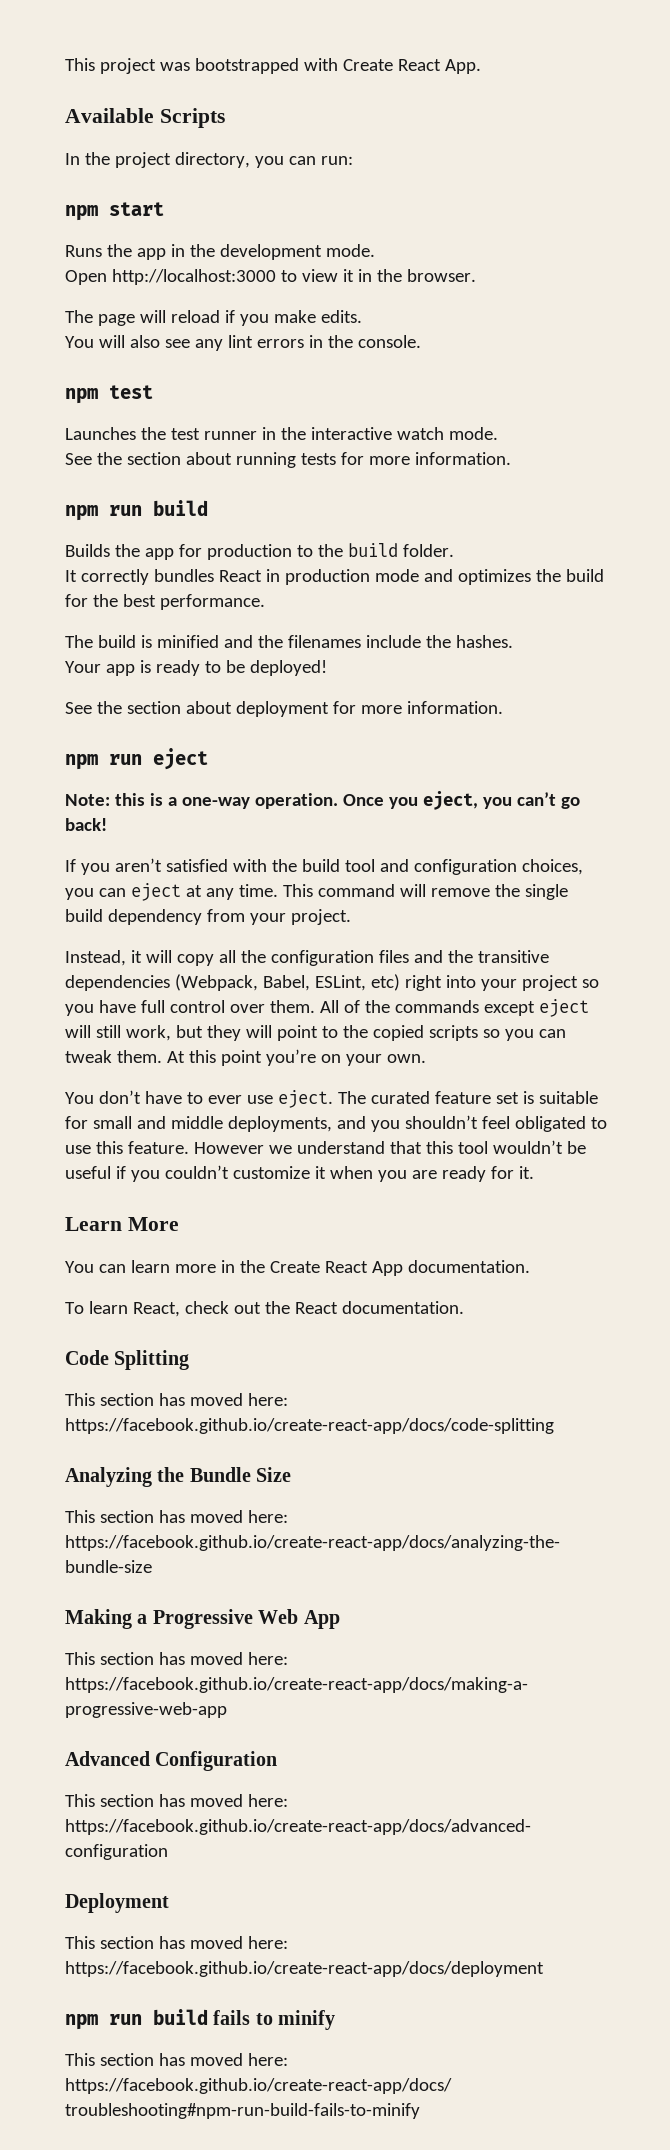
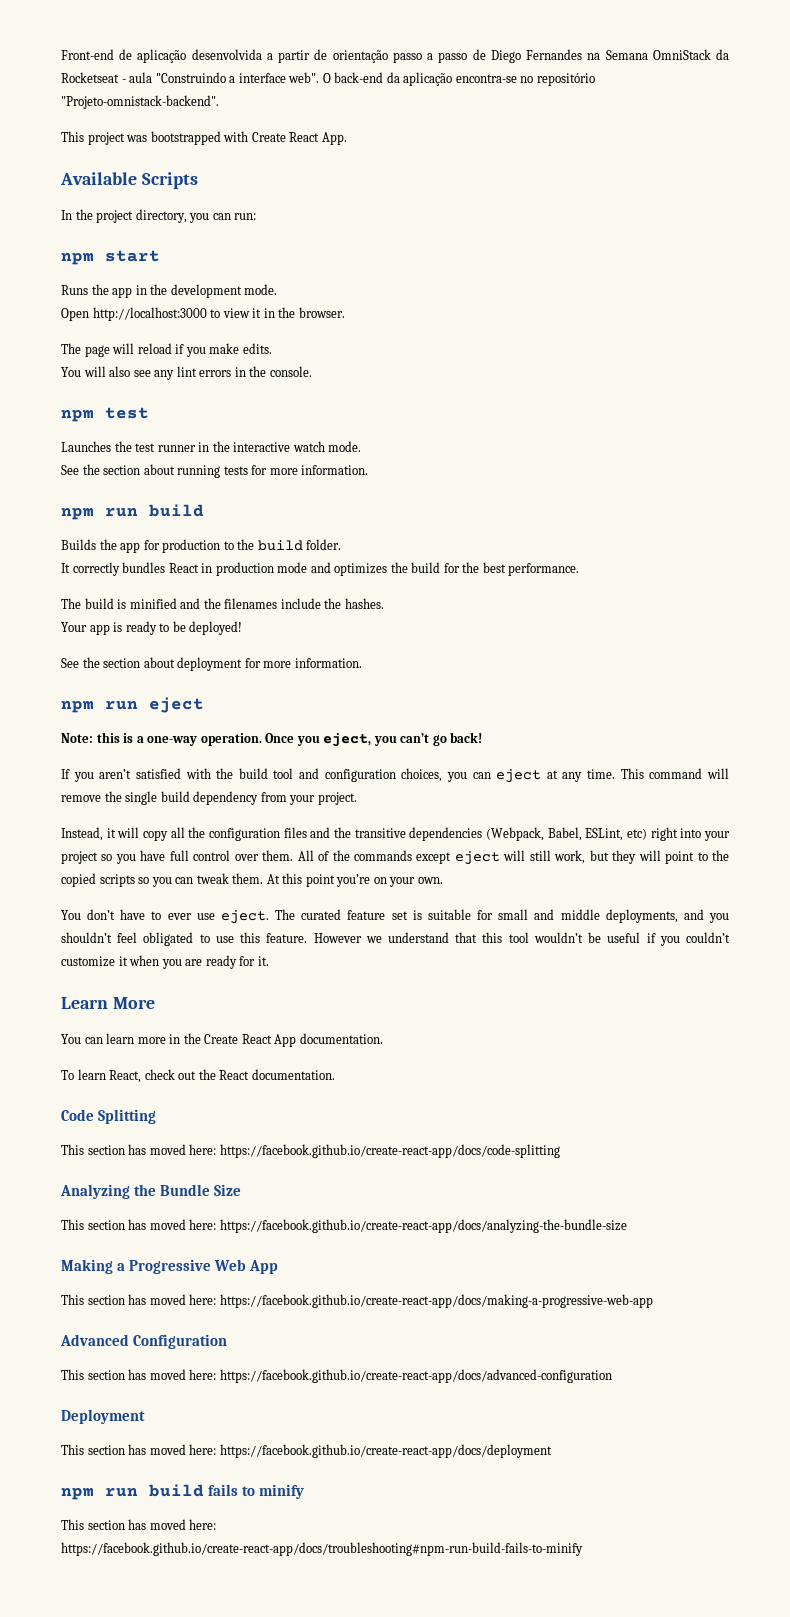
(65, 64) none -> [61,49,730,63] [61,72,595,86] [61,95,219,109] Front-end de aplicação desenvolvida a partir de orientação passo a passo de Diego Fernandes na Semana OmniStack da Rocketseat - aula "Construindo a interface web". O back-end da aplicação encontra-se no repositório "Projeto-omnistack-backend". //

